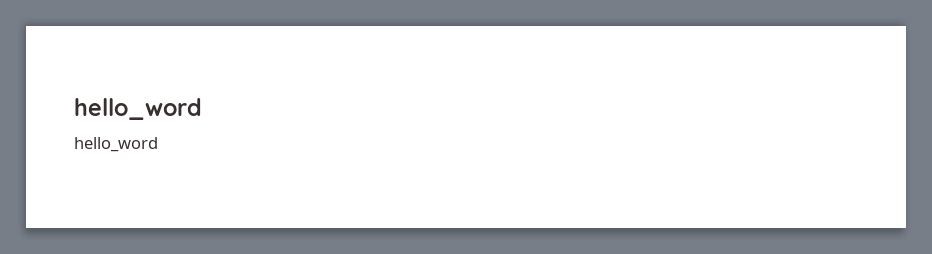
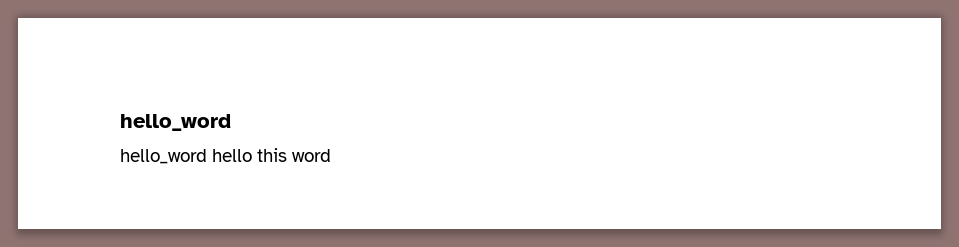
(158, 144) none -> [212,148,332,162] hello this word

